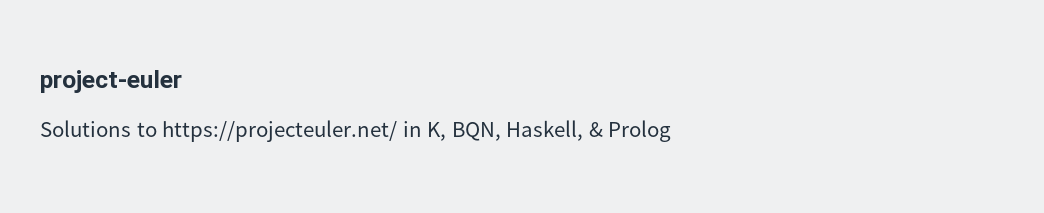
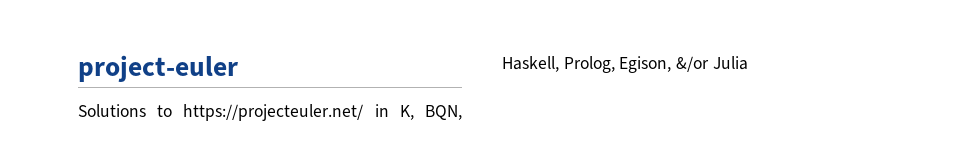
[588,120,672,142] & Prolog -> [563,56,748,73] Prolog, Egison, &/or Julia

